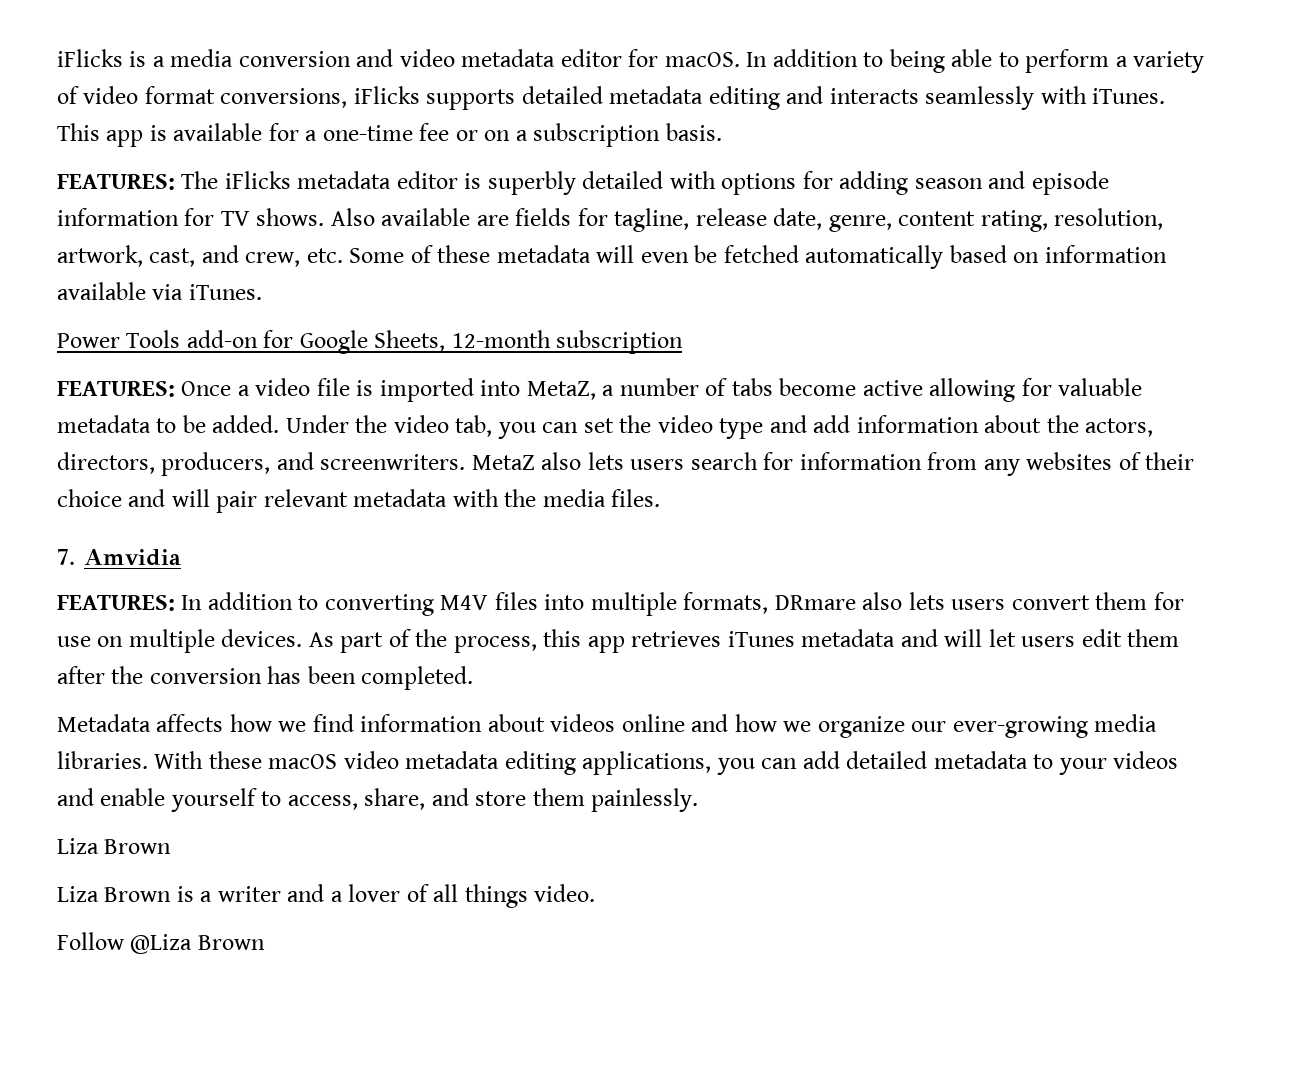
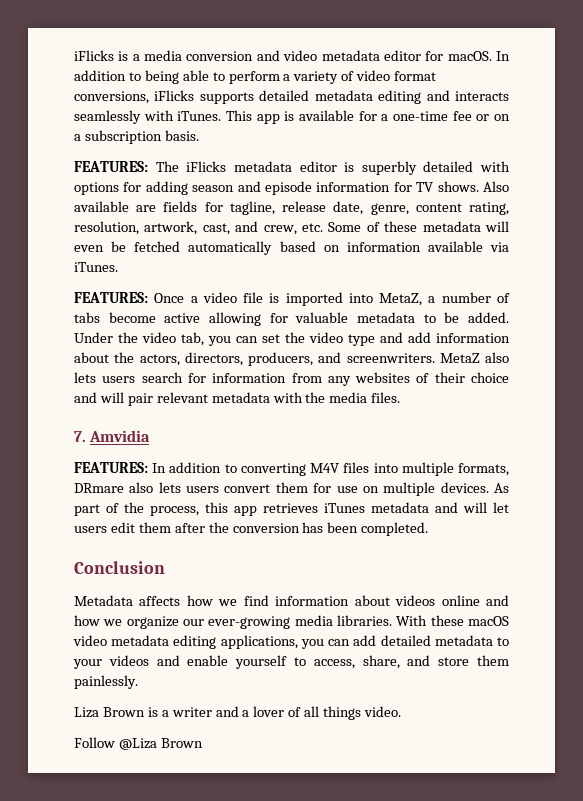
[57,330,684,354] // Power Tools add-on for Google Sheets, 12-month subscription -> (118, 267) none
(474, 678) none -> [74,561,165,574] // Conclusion
[57,886,172,902] // Liza Brown -> (145, 712) none

